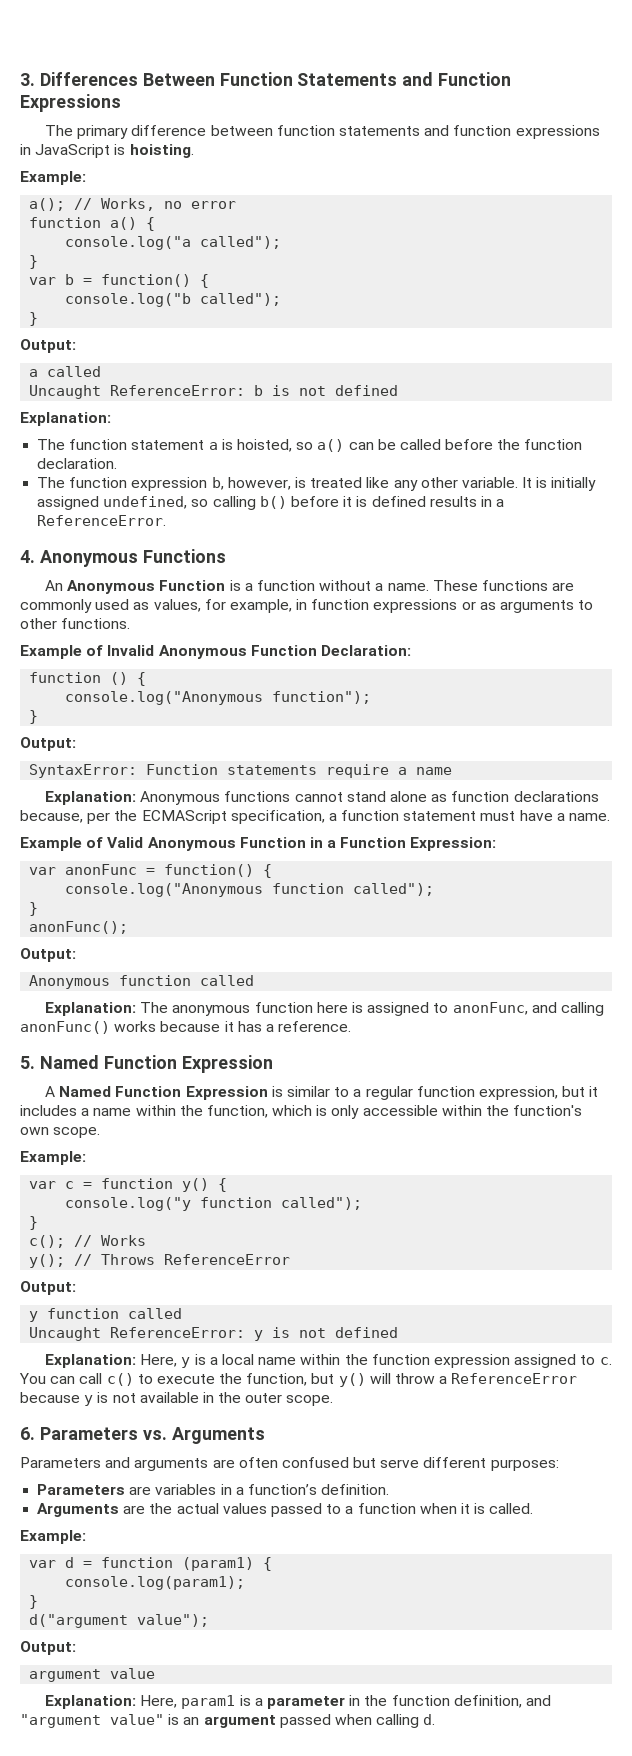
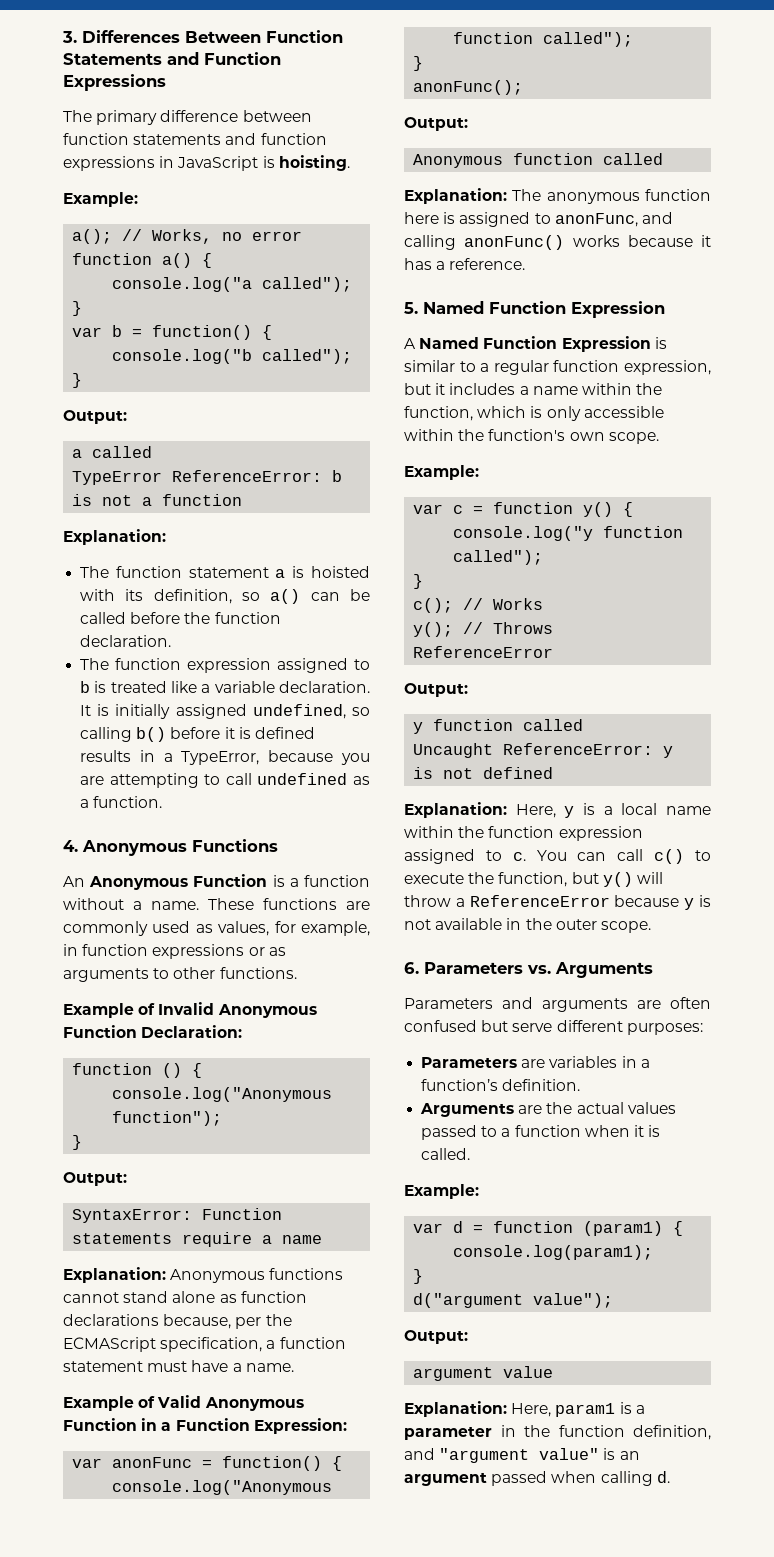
[29,385,102,399] Uncaught -> [72,471,163,485] TypeError
[335,385,399,396] defined -> [142,494,243,506] a function
[236,439,292,452] hoisted, -> [311,566,370,578] [80,589,232,604] hoisted with its definition,
[211,477,518,491] b, however, is treated like any other variable. -> [277,658,370,673] [80,681,370,693] assigned to b is treated like a variable declaration.
[37,515,167,526] ReferenceError. -> [181,750,370,765] [80,773,370,788] [80,796,163,808] TypeError, because you are attempting to call undefined as a function.

